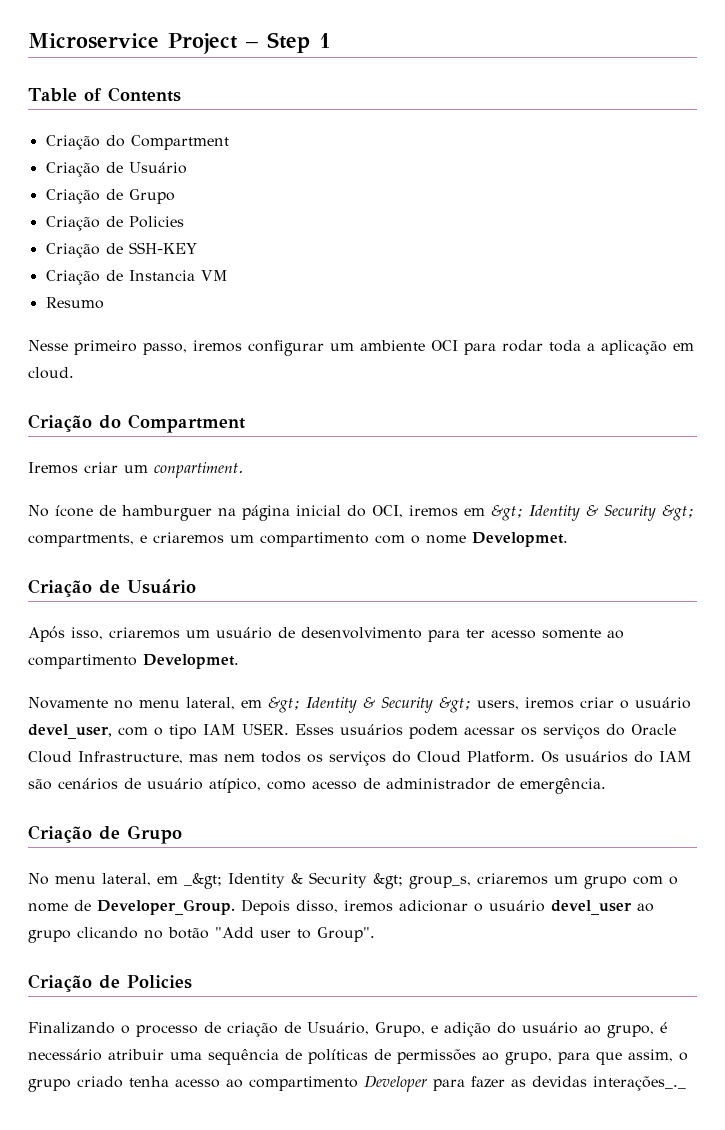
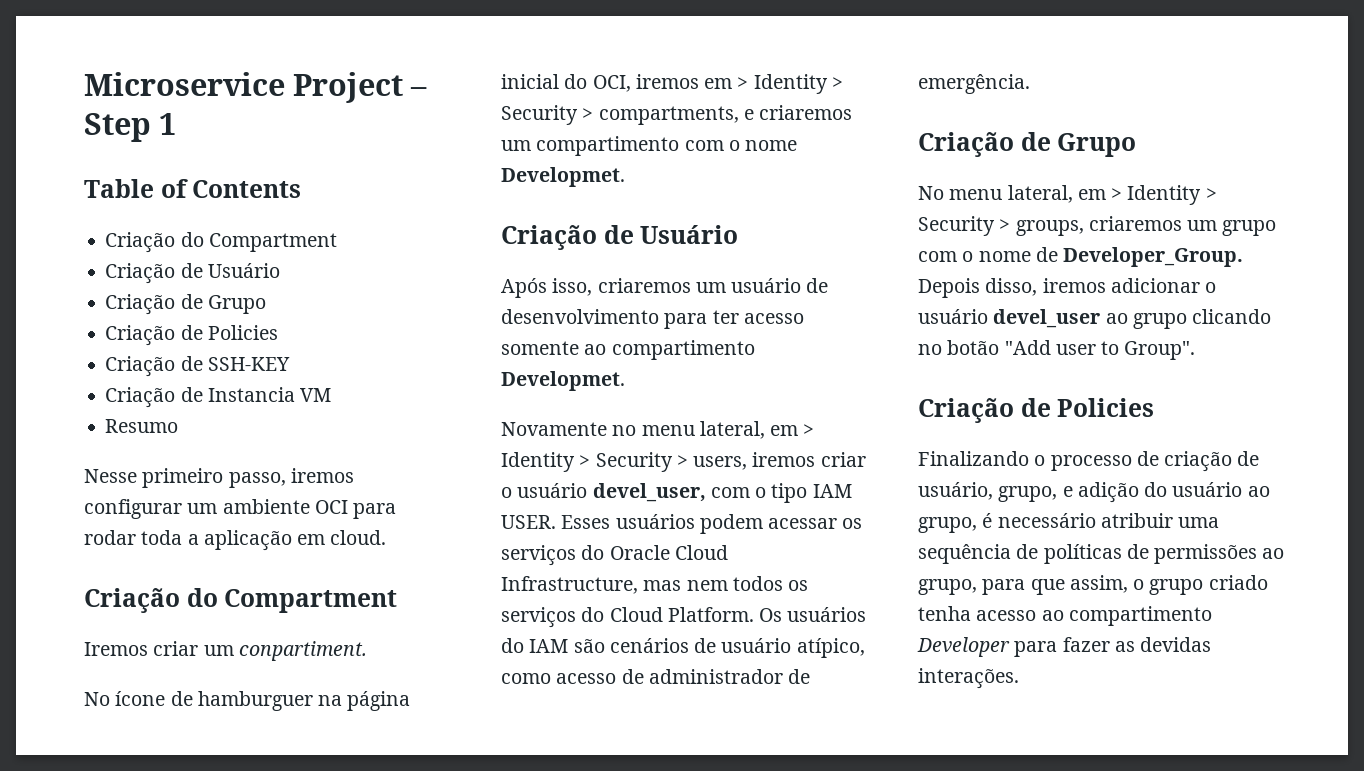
[491,505,694,521] &gt; Identity & Security &gt; -> [737,74,843,94] [501,105,594,125] > Identity > Security >
[268,697,471,713] &gt; Identity & Security &gt; -> [803,424,815,436] [501,452,688,472] > Identity > Security >
[184,872,471,889] _&gt; Identity & Security &gt; group_s, -> [1111,185,1217,205] [918,216,1084,236] > Identity > Security > groups,
[307,1022,425,1037] Usuário, Grupo, -> [918,482,1058,502] usuário, grupo,
[593,1076,686,1091] interações_._ -> [918,668,1019,689] interações.

